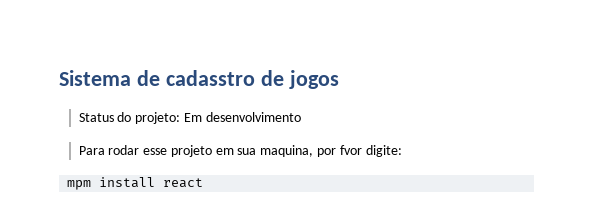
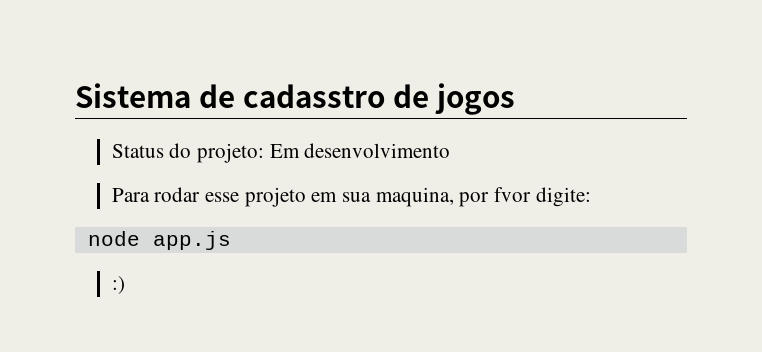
[67,177,204,190] mpm install react -> [87,231,231,250] [111,276,125,294] node app.js // :)

